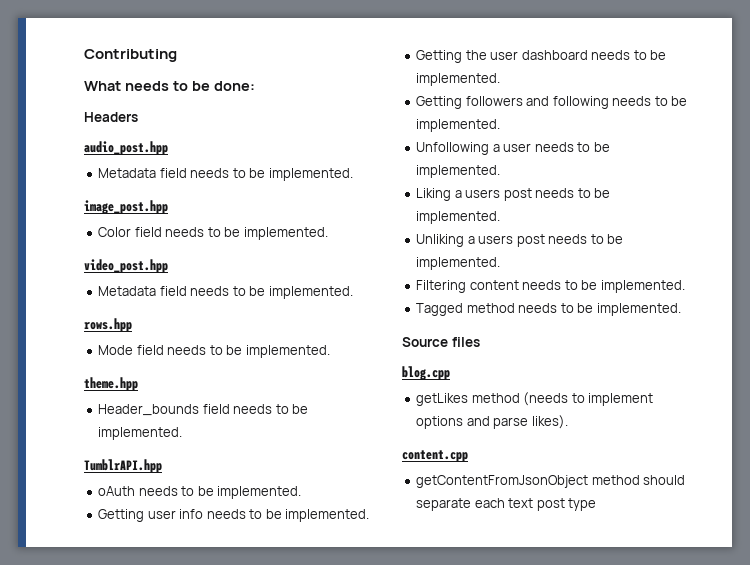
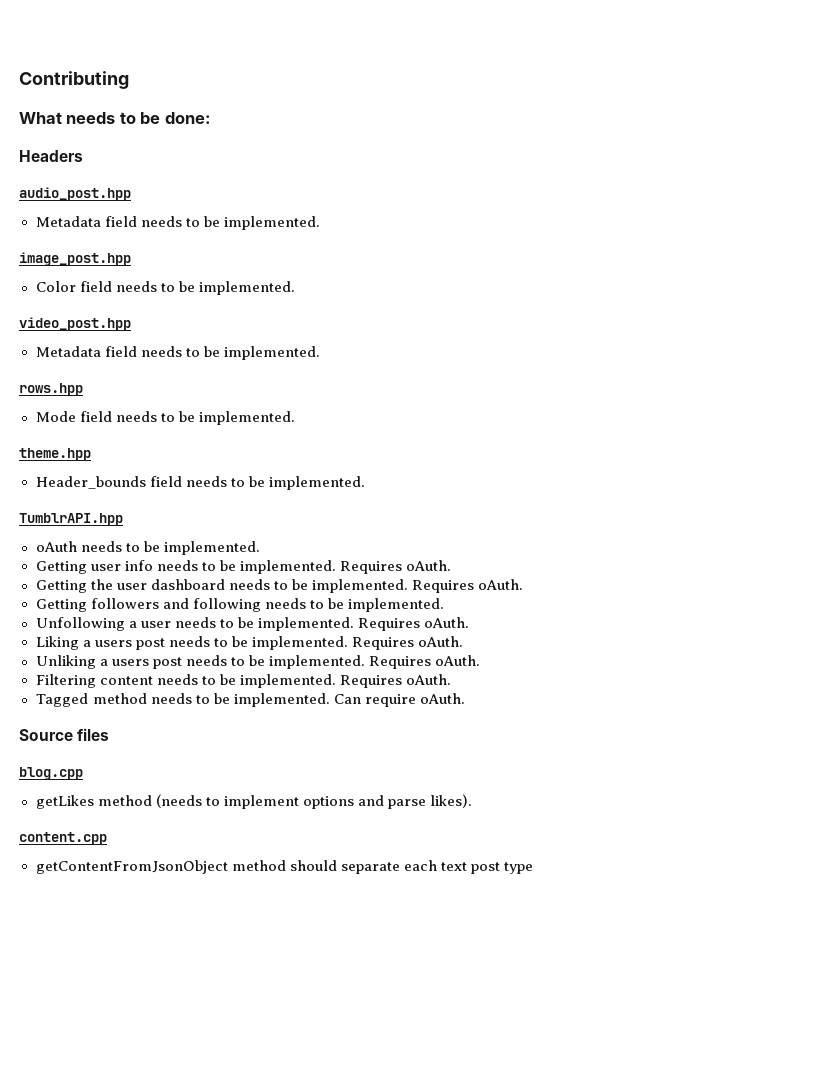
(370, 515) none -> [339,560,451,574] Requires oAuth.
(501, 79) none -> [411,579,523,593] Requires oAuth.
(501, 171) none -> [357,617,469,631] Requires oAuth.
(501, 217) none -> [351,636,463,650] Requires oAuth.
(501, 263) none -> [368,655,480,669] Requires oAuth.
(685, 286) none -> [339,674,451,688] Requires oAuth.
(681, 309) none -> [333,693,465,707] Can require oAuth.

